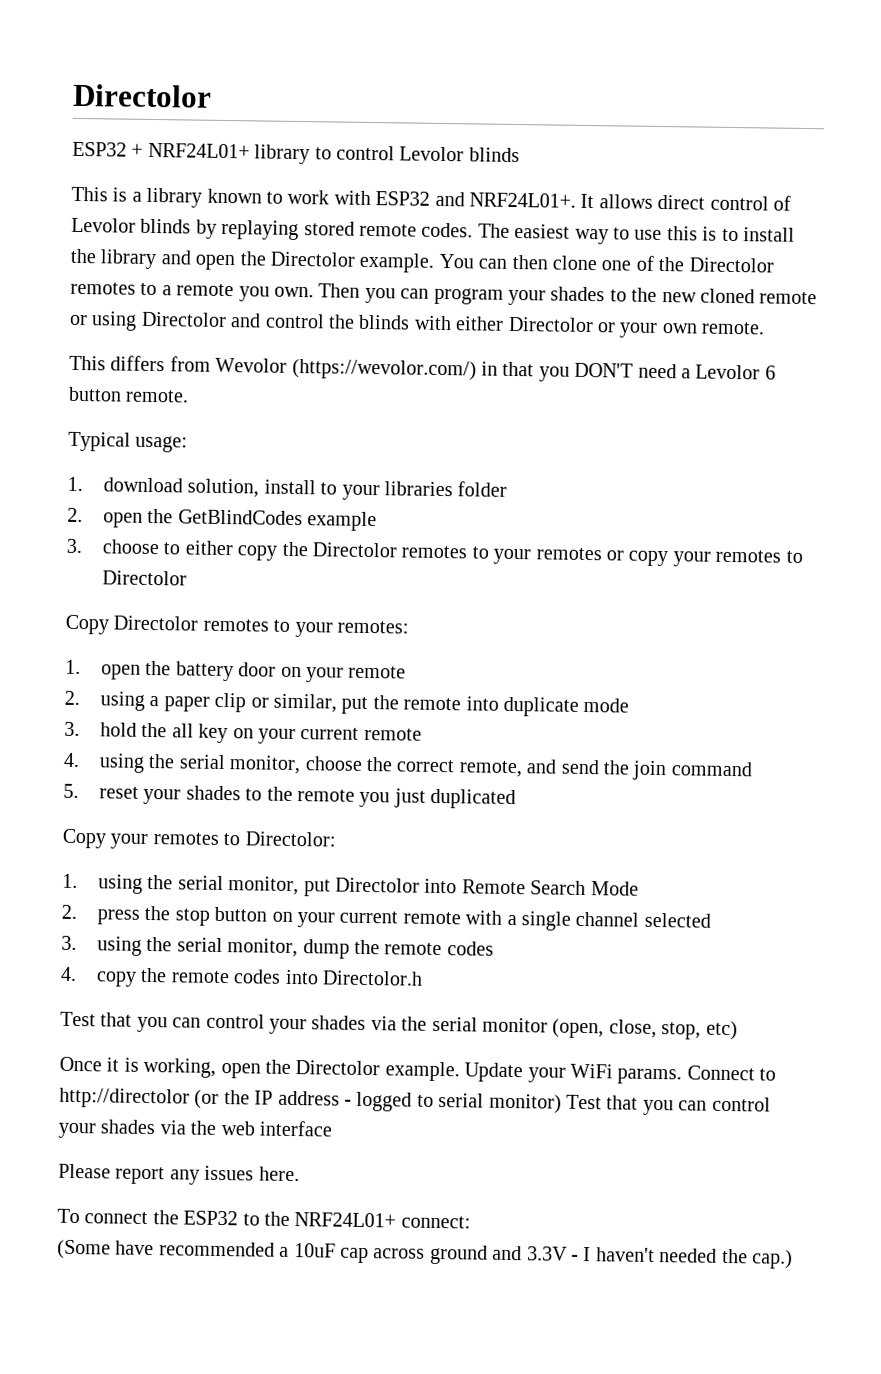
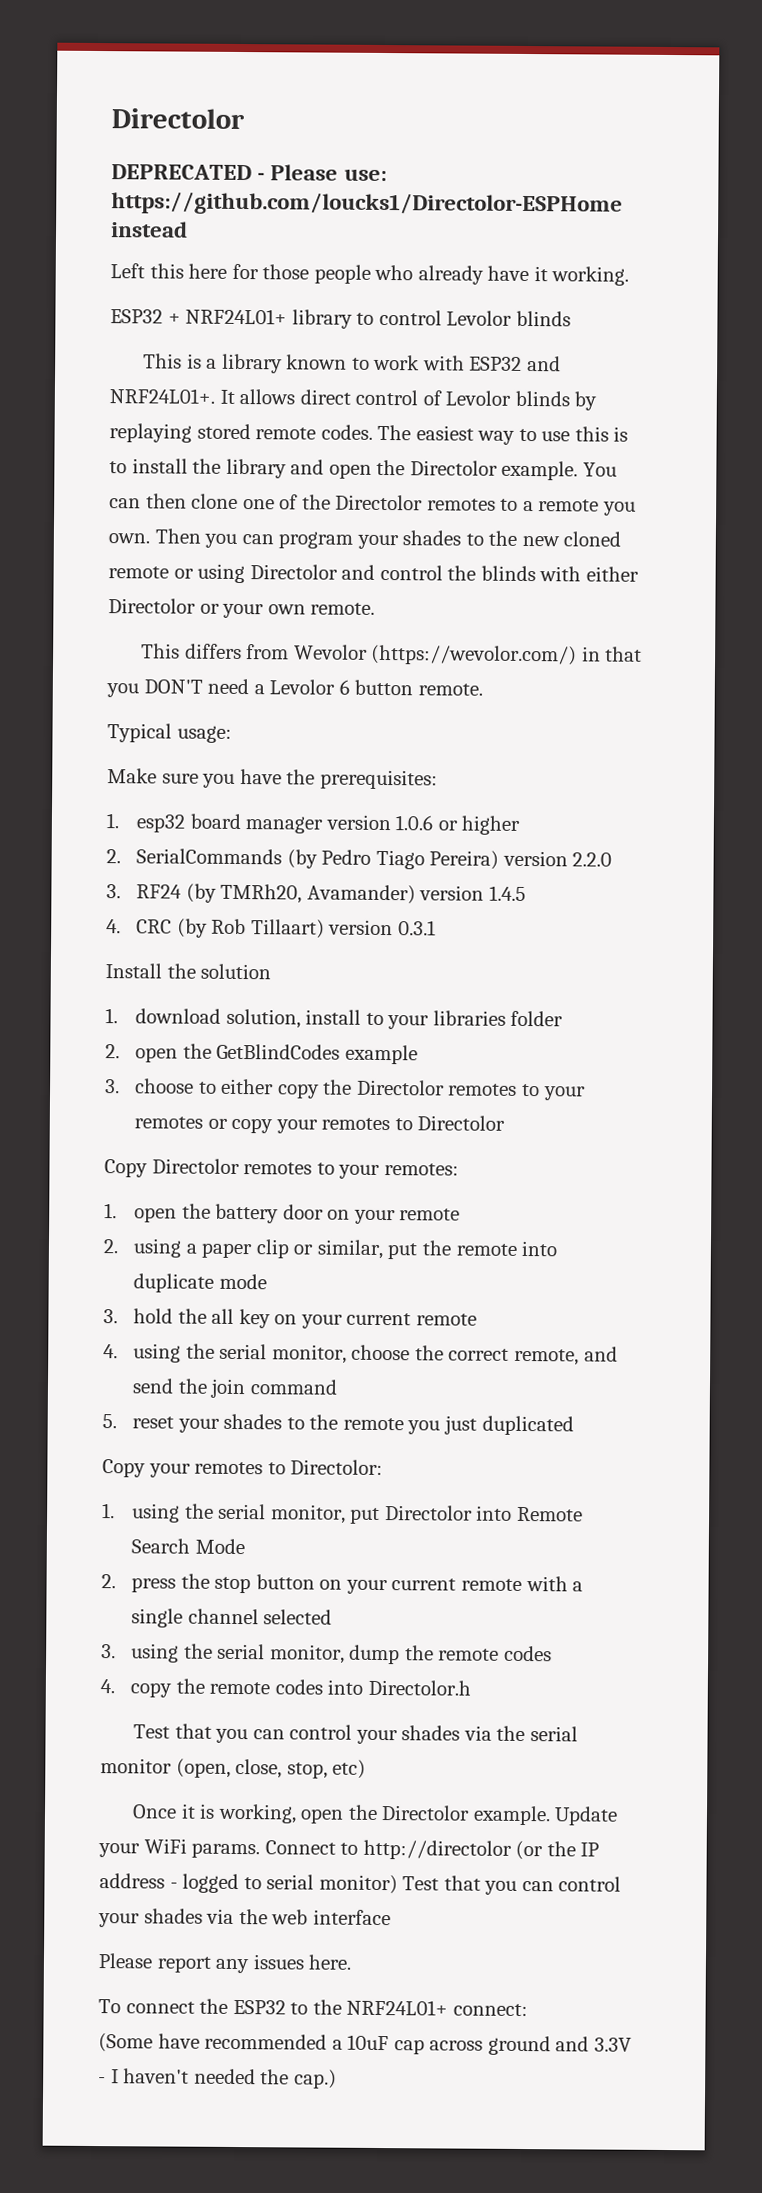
[72,83,212,108] Directolor -> [111,108,245,130] [111,164,387,182] [111,191,623,217] [110,221,188,238] [110,263,630,286] Directolor // DEPRECATED - Please use: https://github.com/loucks1/Directolor-ESPHome instead // Left this here for those people who already have it working.
(189, 444) none -> [107,768,438,790] [106,813,521,835] [106,848,613,870] [106,883,526,905] [106,918,436,939] [105,963,272,980] // Make sure you have the prerequisites: // 1. esp32 board manager version 1.0.6 or higher // 2. SerialCommands (by Pedro Tiago Pereira) version 2.2.0 // 3. RF24 (by TMRh20, Avamander) version 1.4.5 // 4. CRC (by Rob Tillaart) version 0.3.1 // Install the solution

